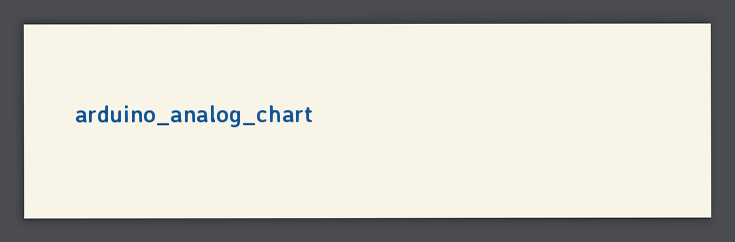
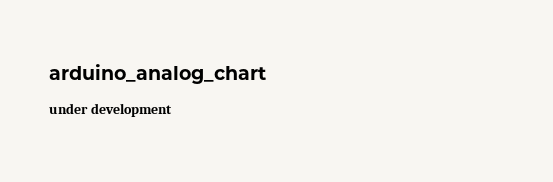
(314, 116) none -> [49,103,172,117] // under development

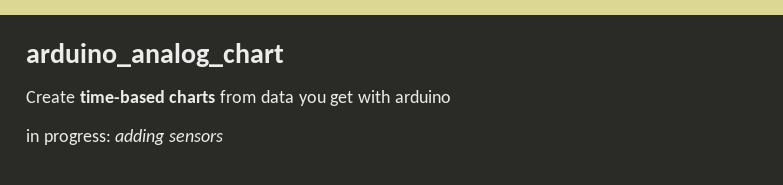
[49,103,172,117] under development -> [26,90,451,106] [26,129,224,145] Create time-based charts from data you get with arduino // in progress: adding sensors

